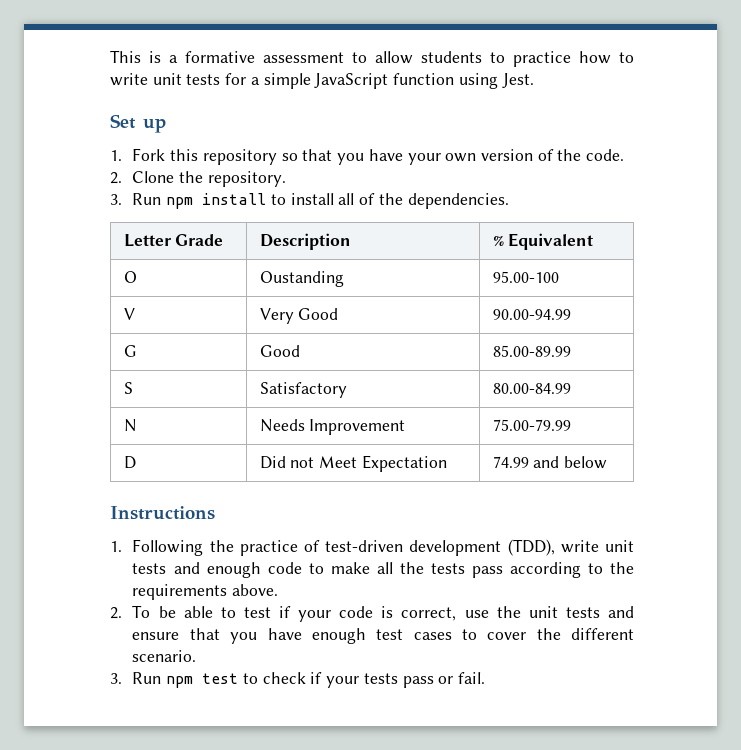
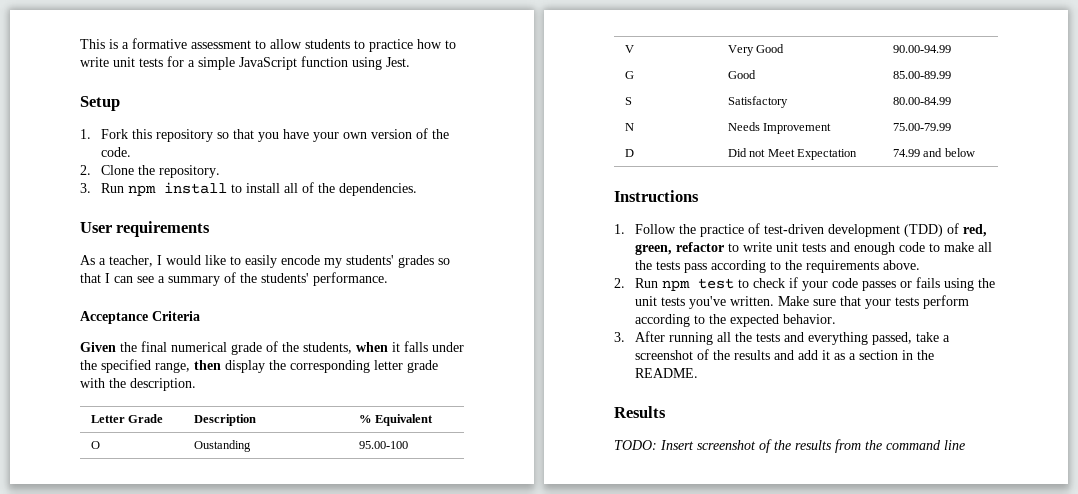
[110,114,166,133] Set up -> [80,96,120,111] Setup
(509, 201) none -> [80,221,211,237] [80,255,450,268] [80,272,388,286] [80,311,200,324] [80,341,464,355] [80,359,438,373] [80,378,196,391] // User requirements // As a teacher, I would like to easily encode my students' grades so that I can see a summary of the students' performance. // Acceptance Criteria // Given the final numerical grade of the students, when it falls under the specified range, then display the corresponding letter grade with the description.
[132,539,204,556] Following -> [635,224,677,234] Follow
[507,539,555,556] (TDD), -> [904,223,988,237] [635,242,740,255] (TDD) of red, green, refactor to
[132,605,635,622] [132,628,634,644] [132,650,197,662] [110,673,122,684] To be able to test if your code is correct, use the unit tests and ensure that you have enough test cases to cover the different scenario. // 3. -> (625, 283) none
[363,672,485,688] tests pass or fail. -> [832,277,996,291] [635,295,970,309] [635,314,837,327] [614,331,951,345] [635,349,935,360] [635,368,699,378] [614,406,666,418] [614,439,965,453] code passes or fails using the unit tests you've written. Make sure that your tests perform according to the expected behavior. // 3. After running all the tests and everything passed, take a screenshot of the results and add it as a section in the README. // Results // TODO: Insert screenshot of the results from the command line

